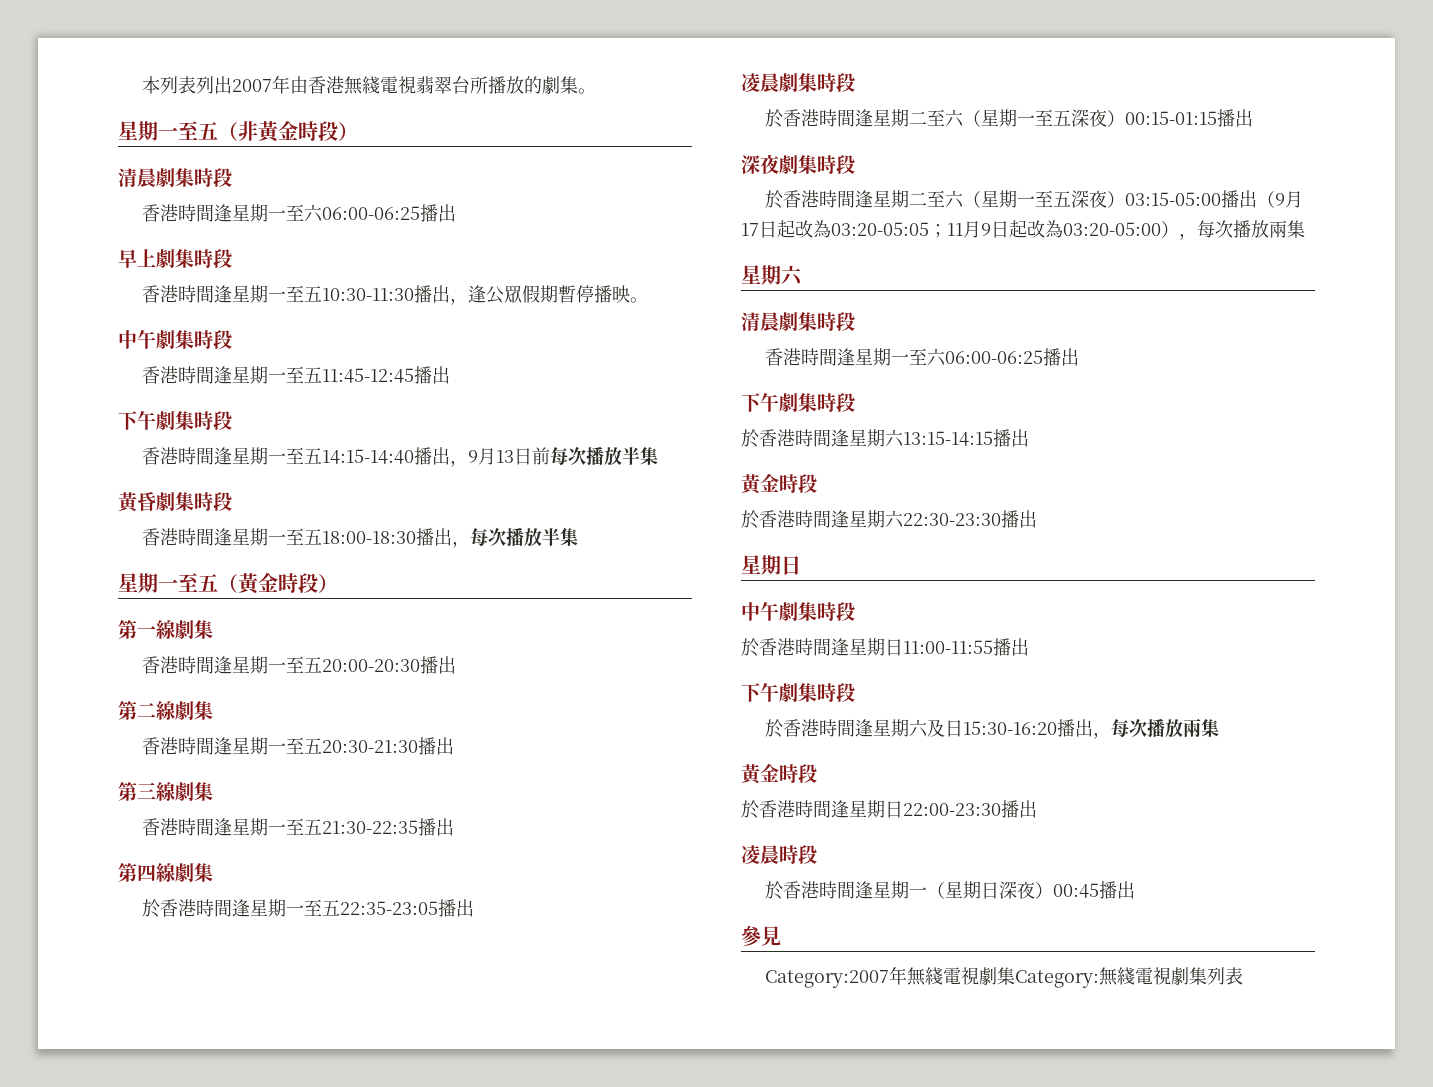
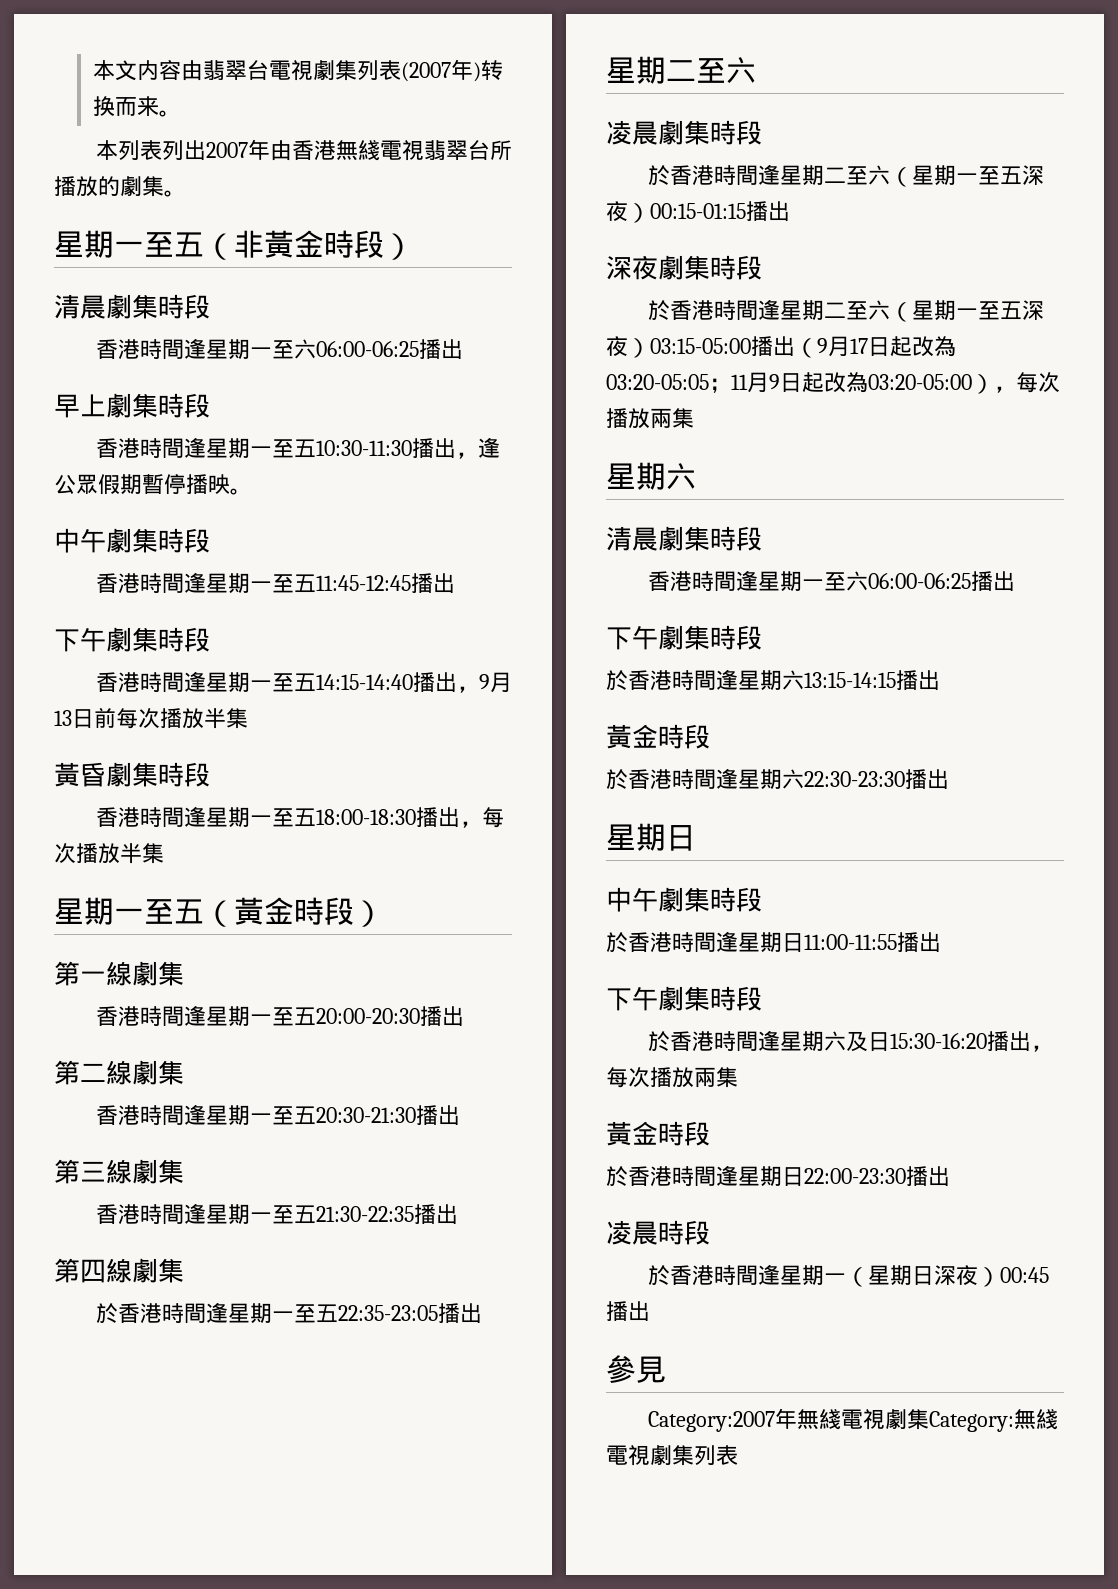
[142,76,161,94] 本 -> [92,59,503,82] [92,96,181,117] [95,140,118,160] 本文内容由翡翠台電視劇集列表(2007年)转换而来。 // 本
(475, 908) none -> [606,56,756,84] // 星期二至六

